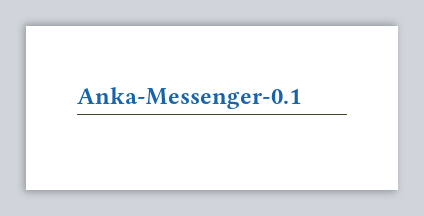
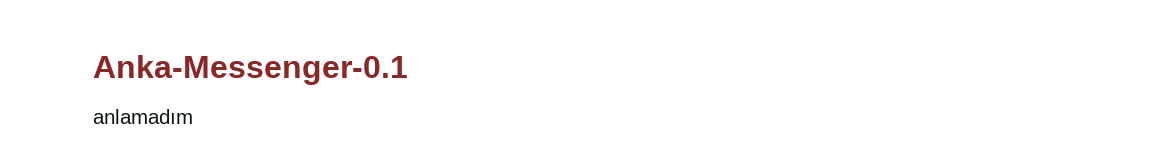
(301, 98) none -> [93,109,193,124] // anlamadım

